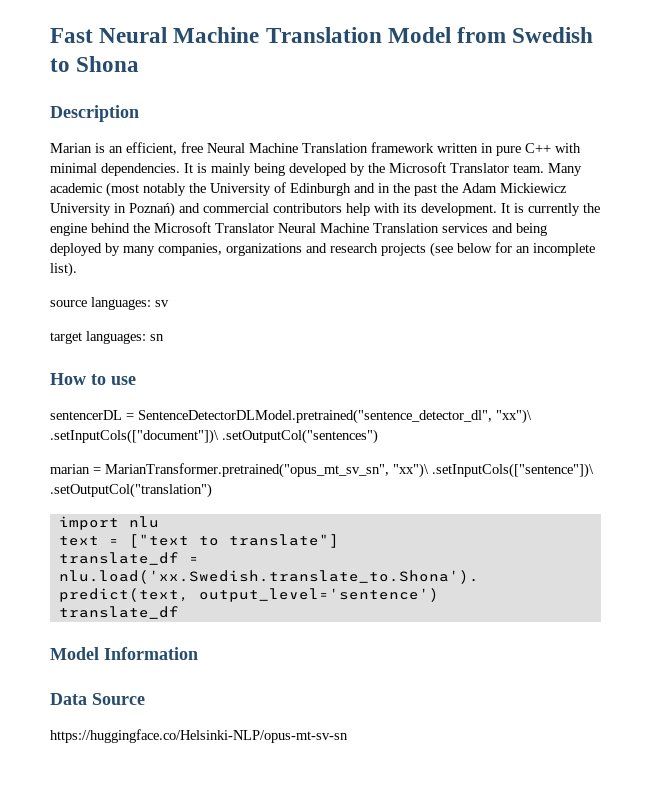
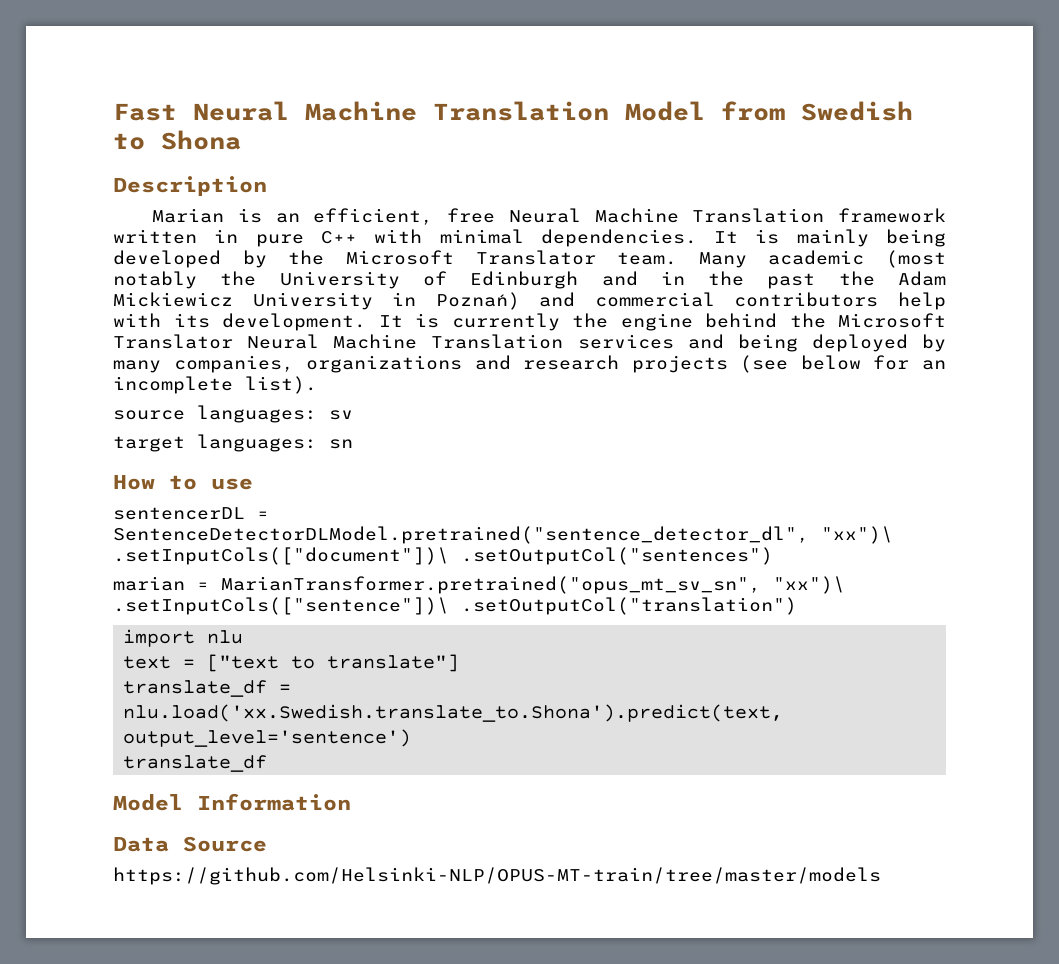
[50,729,348,743] https://huggingface.co/Helsinki-NLP/opus-mt-sv-sn -> [113,867,881,885] https://github.com/Helsinki-NLP/OPUS-MT-train/tree/master/models

